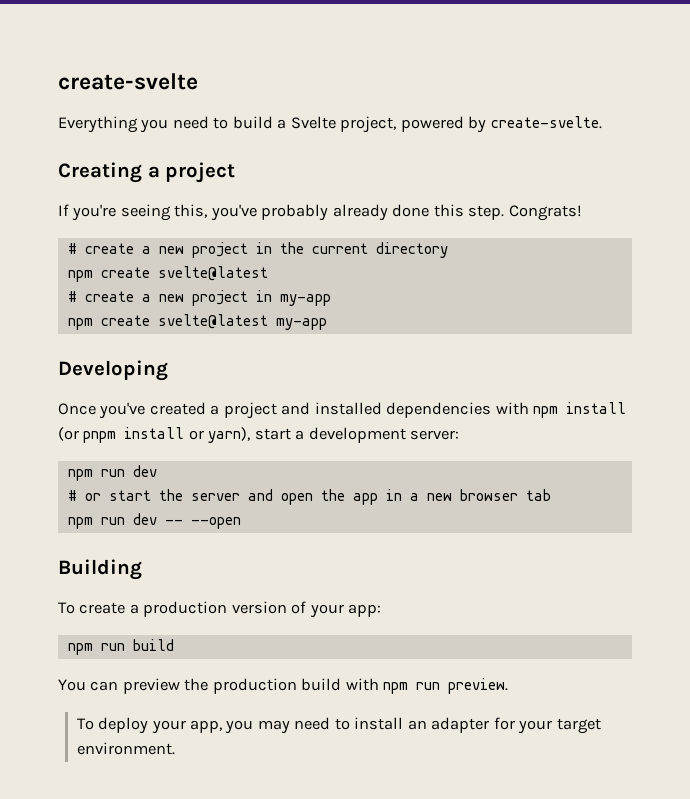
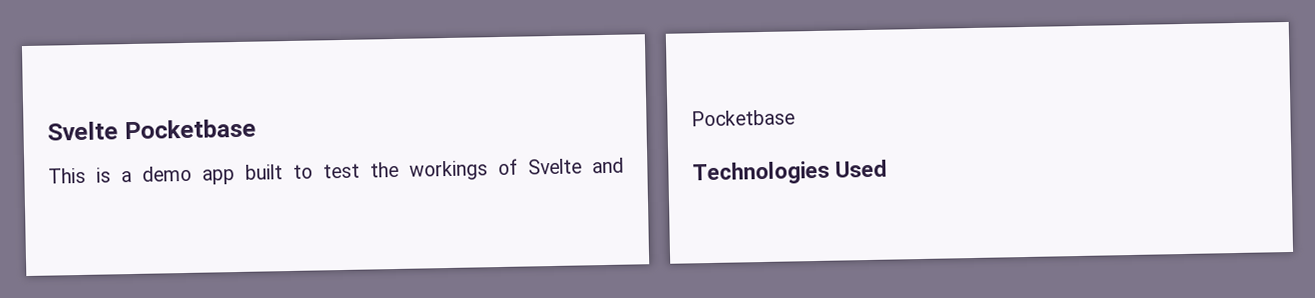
[58,73,198,90] [58,116,602,133] [58,162,236,183] [58,204,582,221] [67,242,448,258] [67,266,268,282] [67,290,331,306] [67,314,327,330] [58,360,168,381] [58,402,627,419] [58,427,460,443] [67,465,157,481] [67,489,551,505] [67,513,241,529] [58,559,142,580] [58,601,382,618] [67,639,174,655] [58,678,509,694] [76,717,601,734] [76,742,175,755] create-svelte // Everything you need to build a Svelte project, powered by create-svelte. // Creating a project // If you're seeing this, you've probably already done this step. Congrats! // # create a new project in the current directory // npm create svelte@latest // # create a new project in my-app // npm create svelte@latest my-app // Developing // Once you've created a project and installed dependencies with npm install (or pnpm install or yarn), start a development server: // npm run dev // # or start the server and open the app in a new browser tab // npm run dev -- --open // Building // To create a production version of your app: // npm run build // You can preview the production build with npm run preview. // To deploy your app, you may need to install an adapter for your target environment. -> [47,118,256,141] [48,157,624,185] [691,109,795,127] [692,159,888,186] Svelte Pocketbase // This is a demo app built to test the workings of Svelte and Pocketbase // Technologies Used

